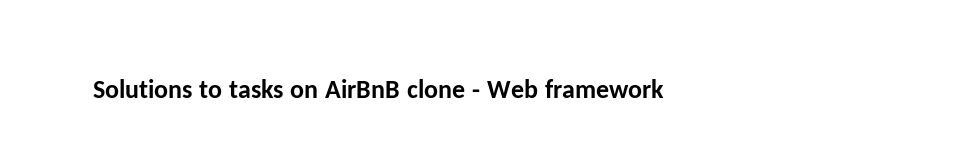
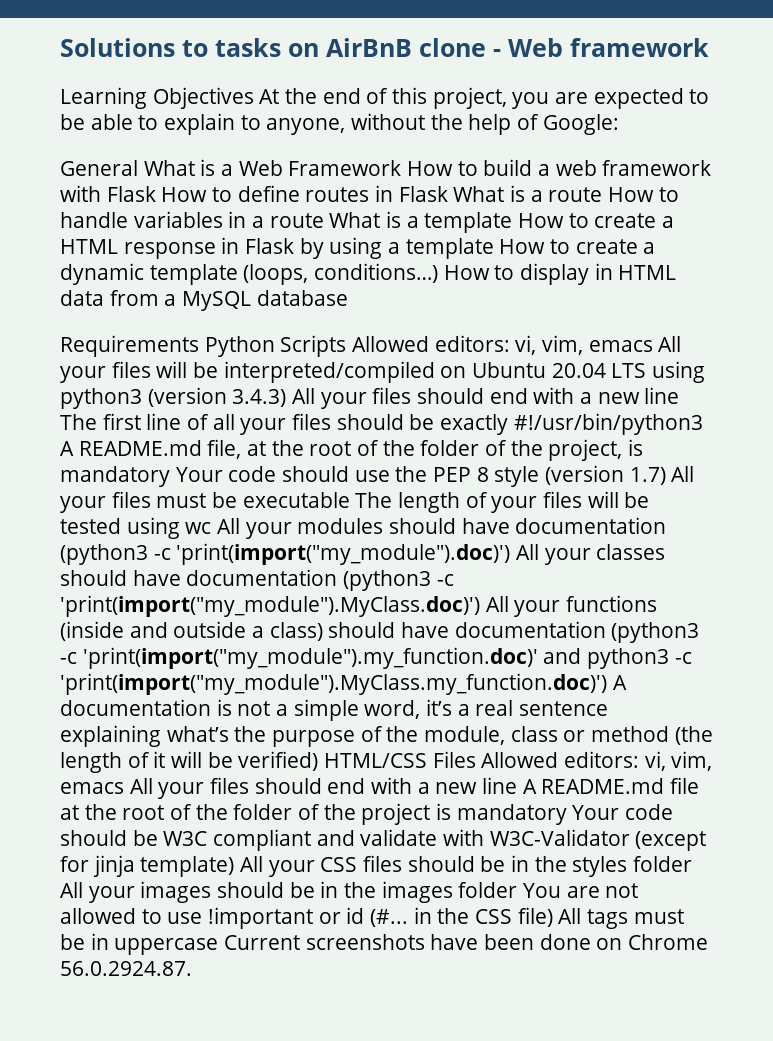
(665, 88) none -> [60,87,710,109] [60,113,619,135] [60,159,712,176] [60,185,679,202] [60,211,675,233] [60,237,656,259] [60,263,677,285] [60,290,348,311] [60,335,682,357] [60,361,706,383] [60,387,680,409] [60,413,703,435] [60,439,644,461] [60,465,695,487] [60,491,650,513] [60,517,667,539] [60,543,666,565] [60,569,454,591] [60,595,657,617] [60,621,700,643] [60,647,692,669] [60,673,627,695] [60,699,609,721] [60,725,713,747] [60,751,713,773] [60,777,700,799] [60,803,674,825] [60,829,707,851] [60,855,693,877] [60,881,639,903] [60,907,684,929] [60,933,709,955] [60,961,192,976] // Learning Objectives At the end of this project, you are expected to be able to explain to anyone, without the help of Google: // General What is a Web Framework How to build a web framework with Flask How to define routes in Flask What is a route How to handle variables in a route What is a template How to create a HTML response in Flask by using a template How to create a dynamic template (loops, conditions…) How to display in HTML data from a MySQL database // Requirements Python Scripts Allowed editors: vi, vim, emacs All your files will be interpreted/compiled on Ubuntu 20.04 LTS using python3 (version 3.4.3) All your files should end with a new line The first line of all your files should be exactly #!/usr/bin/python3 A README.md file, at the root of the folder of the project, is mandatory Your code should use the PEP 8 style (version 1.7) All your files must be executable The length of your files will be tested using wc All your modules should have documentation (python3 -c 'print(import("my_module").doc)') All your classes should have documentation (python3 -c 'print(import("my_module").MyClass.doc)') All your functions (inside and outside a class) should have documentation (python3 -c 'print(import("my_module").my_function.doc)' and python3 -c 'print(import("my_module").MyClass.my_function.doc)') A documentation is not a simple word, it’s a real sentence explaining what’s the purpose of the module, class or method (the length of it will be verified) HTML/CSS Files Allowed editors: vi, vim, emacs All your files should end with a new line A README.md file at the root of the folder of the project is mandatory Your code should be W3C compliant and validate with W3C-Validator (except for jinja template) All your CSS files should be in the styles folder All your images should be in the images folder You are not allowed to use !important or id (#... in the CSS file) All tags must be in uppercase Current screenshots have been done on Chrome 56.0.2924.87.

